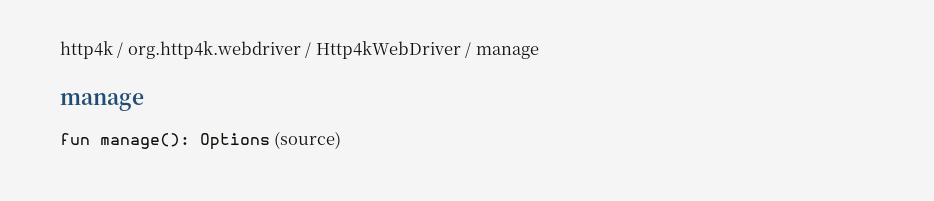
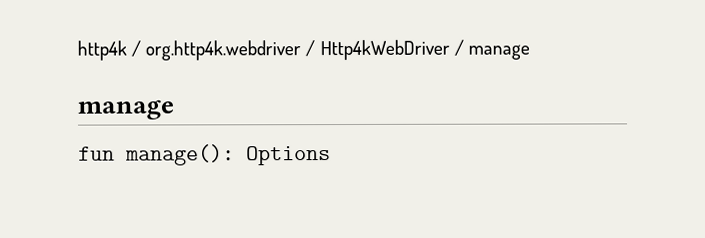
[274,131,342,149] (source) -> (331, 156) none

